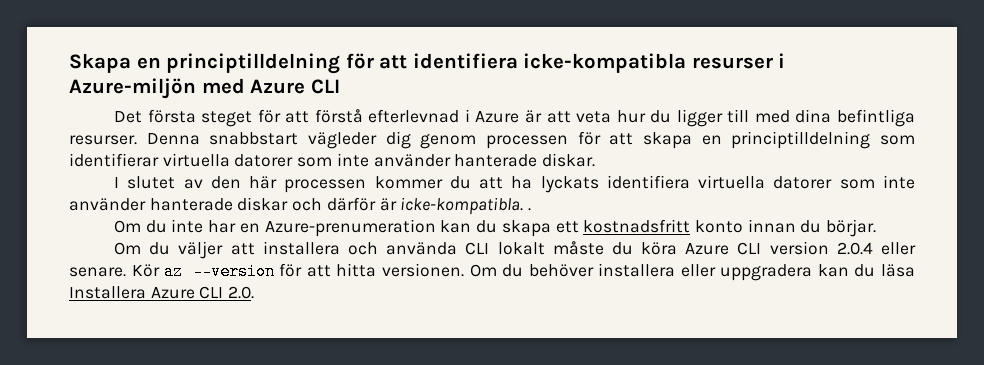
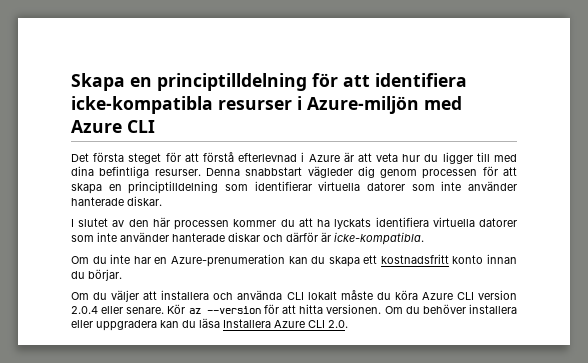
[528,208,532,211] . -> (424, 238) none

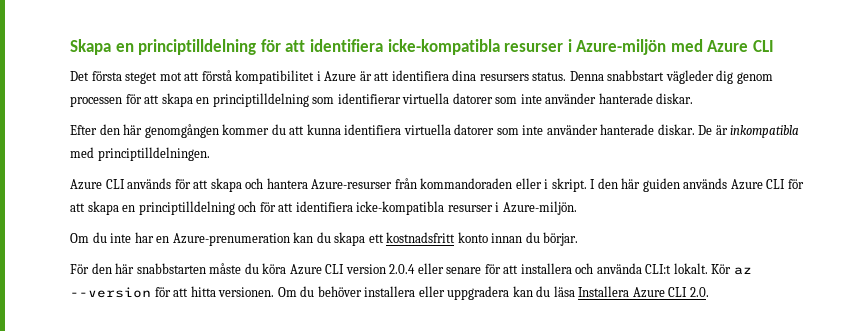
[165,152,181,162] för -> [159,72,182,81] mot
[238,153,298,162] efterlevnad -> [235,70,315,84] kompatibilitet
[376,152,517,164] [71,166,201,178] veta hur du ligger till med dina befintliga resurser. -> [391,70,567,81] identifiera dina resursers status.
[71,217,230,230] I slutet av den här processen -> [70,124,219,138] Efter den här genomgången
[317,218,372,229] ha lyckats -> [306,124,341,135] kunna
[228,232,424,245] diskar och därför är icke-kompatibla. -> [657,124,800,138] [70,147,210,161] [70,178,804,192] [70,201,577,215] diskar. De är inkompatibla med principtilldelningen. // Azure CLI används för att skapa och hantera Azure-resurser från kommandoraden eller i skript. I den här guiden används Azure CLI för att skapa en principtilldelning och för att identifiera icke-kompatibla resurser i Azure-miljön.
[71,290,337,302] Om du väljer att installera och använda CLI lokalt -> [70,263,206,274] För den här snabbstarten
[126,307,165,314] senare. -> [446,263,708,274] senare för att installera och använda CLI:t lokalt.

